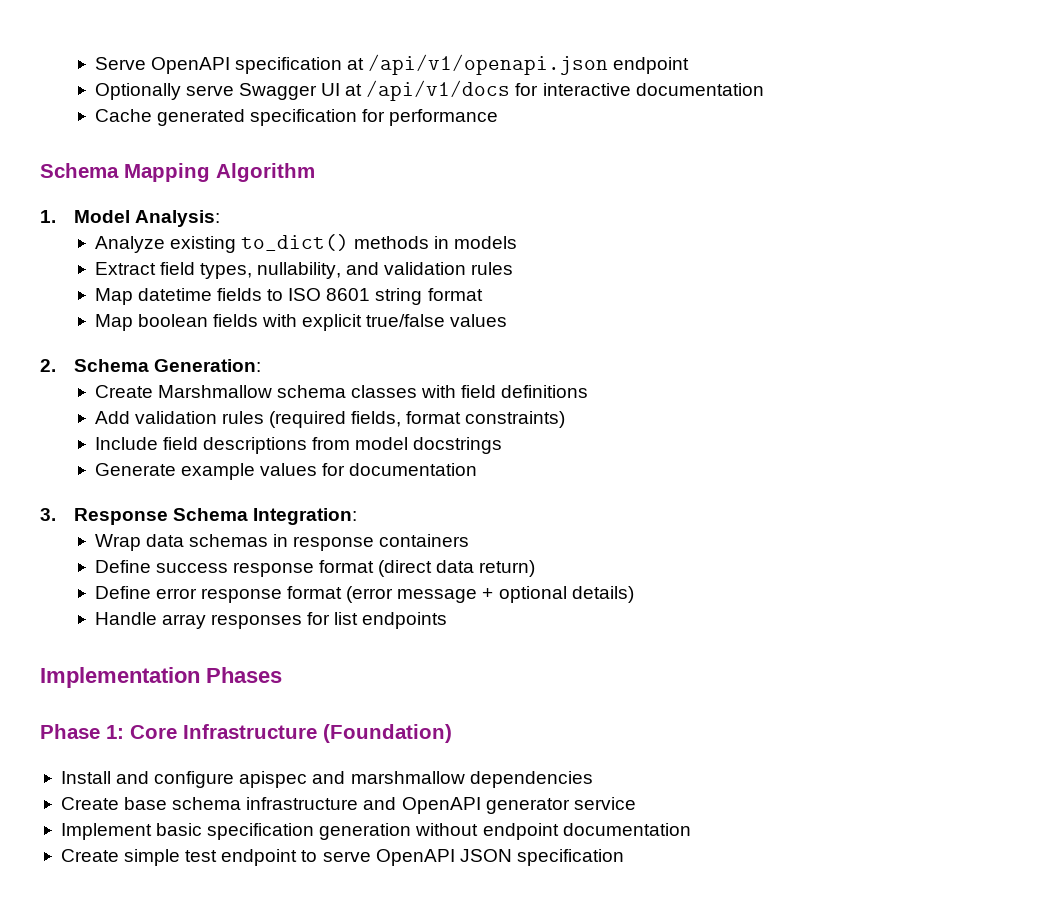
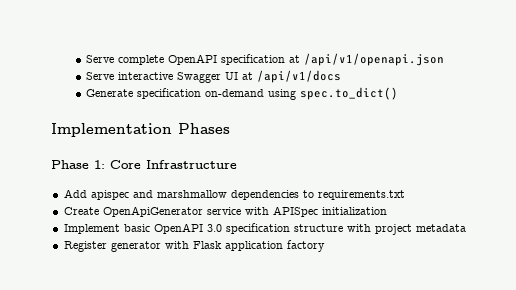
[94,57,146,70] Serve -> [86,55,165,65] Serve complete
[613,57,690,74] [94,83,234,100] endpoint // Optionally serve -> [86,72,174,80] // Serve interactive
[515,83,764,96] [94,109,499,126] [40,163,315,182] [40,210,220,227] [94,234,518,253] [94,262,514,279] [94,288,483,305] [94,314,508,331] [40,359,261,372] [94,385,589,398] [94,411,566,428] [94,437,503,454] [94,463,478,480] [40,508,358,525] [94,534,470,551] [94,560,536,577] [94,586,634,603] [94,612,448,629] for interactive documentation // Cache generated specification for performance // Schema Mapping Algorithm // 1. Model Analysis: // Analyze existing to_dict() methods in models // Extract field types, nullability, and validation rules // Map datetime fields to ISO 8601 string format // Map boolean fields with explicit true/false values // 2. Schema Generation: // Create Marshmallow schema classes with field definitions // Add validation rules (required fields, format constraints) // Include field descriptions from model docstrings // Generate example values for documentation // 3. Response Schema Integration: // Wrap data schemas in response containers // Define success response format (direct data return) // Define error response format (error message + optional details) // Handle array responses for list endpoints -> [86,87,399,100] // Generate specification on-demand using spec.to_dict()
[323,724,452,743] [60,771,235,788] (Foundation) // Install and configure -> [63,189,87,198] // Add
[60,797,636,814] [60,823,691,840] [60,849,624,866] // Create base schema infrastructure and OpenAPI generator service // Implement basic specification generation without endpoint documentation // Create simple test endpoint to serve OpenAPI JSON specification -> [302,190,405,200] [63,206,387,217] [63,223,466,235] [63,240,325,252] to requirements.txt // Create OpenApiGenerator service with APISpec initialization // Implement basic OpenAPI 3.0 specification structure with project metadata // Register generator with Flask application factory

